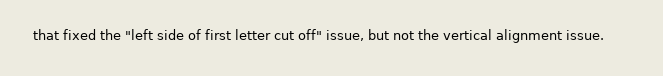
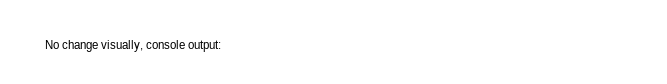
[33,29,604,43] that fixed the "left side of first letter cut off" issue, but not the vertical alignment issue. -> [45,40,222,52] No change visually, console output:

